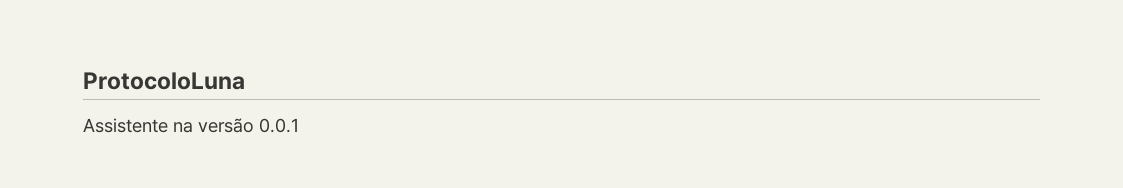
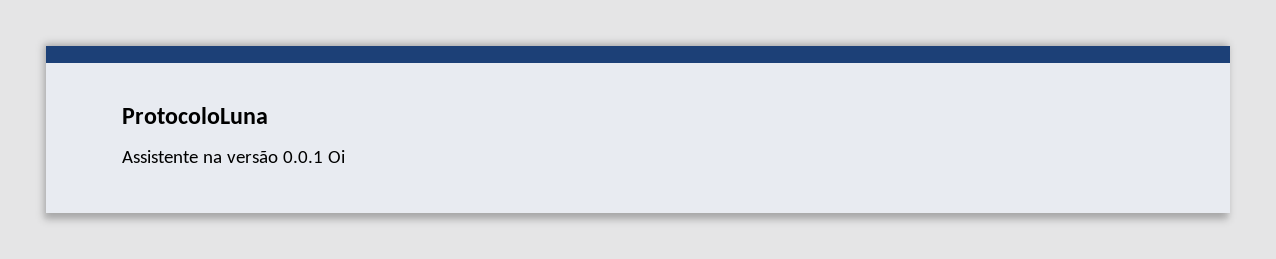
(299, 125) none -> [327,150,345,163] Oi

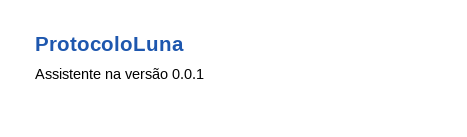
[327,150,345,163] Oi -> (204, 74) none

